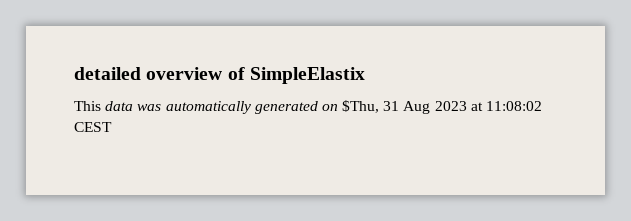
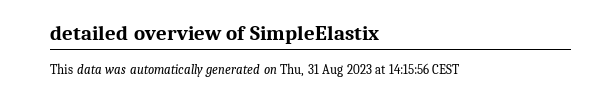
[342,100,380,113] $Thu, -> [280,63,305,77] Thu,
[486,101,543,111] 11:08:02 -> [388,63,429,74] 14:15:56

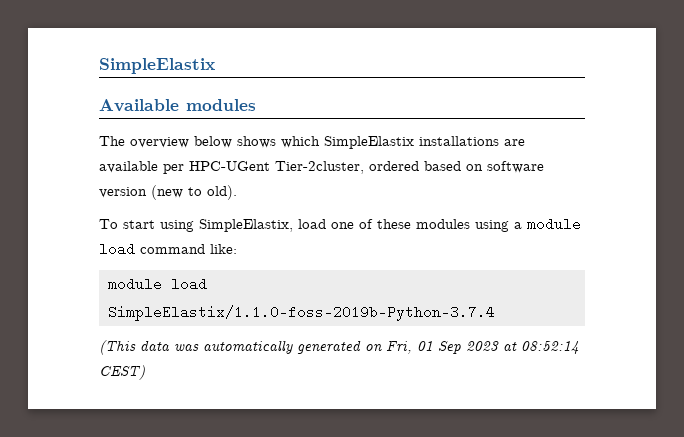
[50,25,379,44] [50,63,73,74] detailed overview of SimpleElastix // This -> [99,58,215,74] [99,99,256,112] [99,136,525,149] [99,161,544,174] [99,185,237,200] [99,217,581,232] [99,242,237,256] [107,277,207,291] [107,305,495,321] [99,340,136,355] SimpleElastix // Available modules // The overview below shows which SimpleElastix installations are available per HPC-UGent Tier-2cluster, ordered based on software version (new to old). // To start using SimpleElastix, load one of these modules using a module load command like: // module load SimpleElastix/1.1.0-foss-2019b-Python-3.7.4 // (This
[280,63,460,77] Thu, 31 Aug 2023 at 14:15:56 CEST -> [386,340,579,354] [99,365,145,380] Fri, 01 Sep 2023 at 08:52:14 CEST)

